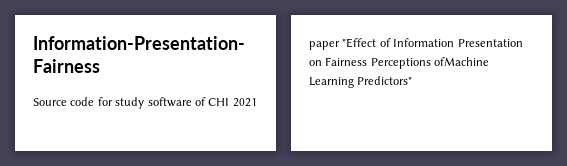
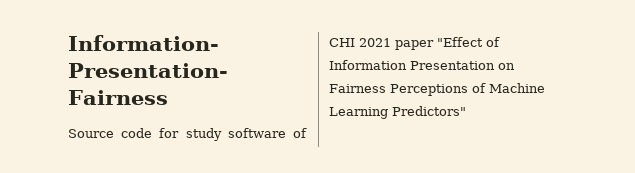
[434,57,490,66] ofMachine -> [472,83,545,93] of Machine

